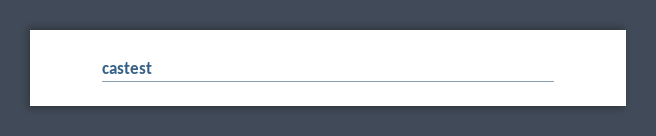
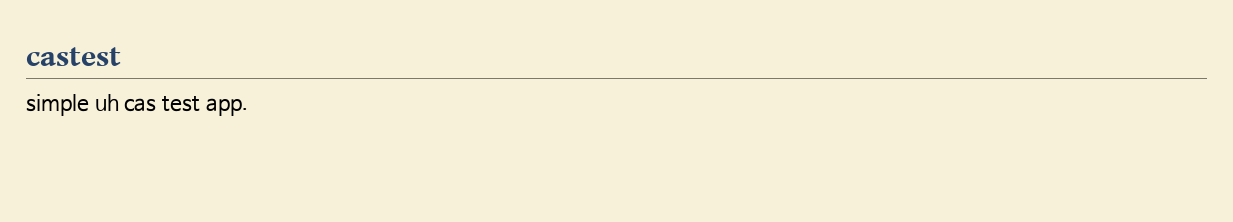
(152, 68) none -> [26,94,248,116] // simple uh cas test app.

